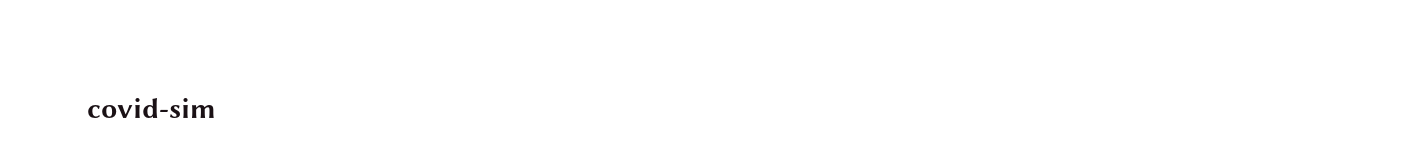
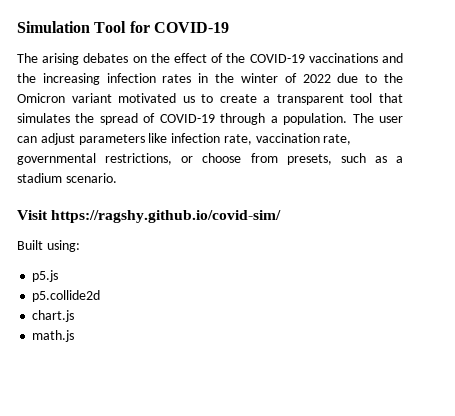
[87,98,216,118] covid-sim -> [17,21,229,33] [17,53,403,65] [17,73,403,85] [17,93,404,105] [17,113,404,125] [17,133,352,145] [17,153,403,165] [17,173,117,183] [17,210,282,223] [17,240,80,252] [32,270,59,282] [32,290,101,302] [32,310,75,322] [32,330,75,342] Simulation Tool for COVID-19 // The arising debates on the effect of the COVID-19 vaccinations and the increasing infection rates in the winter of 2022 due to the Omicron variant motivated us to create a transparent tool that simulates the spread of COVID-19 through a population. The user can adjust parameters like infection rate, vaccination rate, governmental restrictions, or choose from presets, such as a stadium scenario. // Visit https://ragshy.github.io/covid-sim/ // Built using: // p5.js // p5.collide2d // chart.js // math.js

